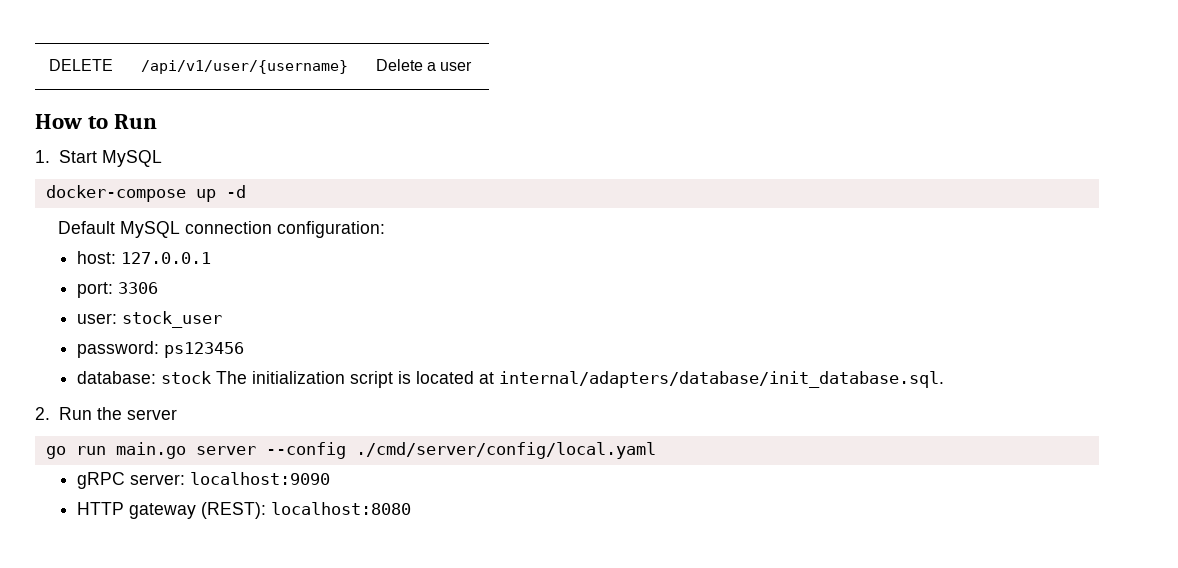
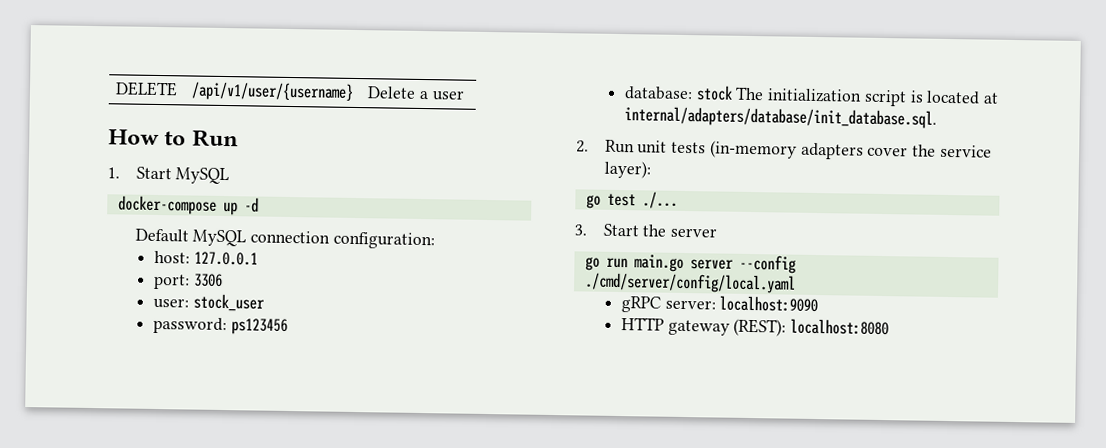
(92, 413) none -> [637,140,992,160] [603,160,651,179] [585,191,678,209] [574,223,640,237] unit tests (in-memory adapters cover the service layer): // go test ./... // 3. Start

